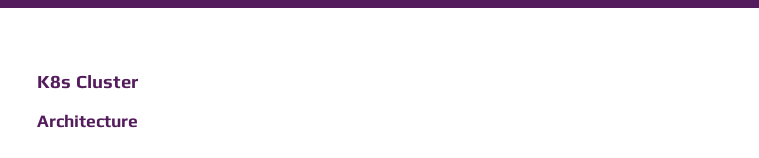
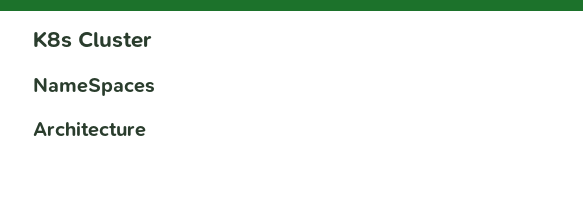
(139, 82) none -> [33,77,155,96] // NameSpaces

